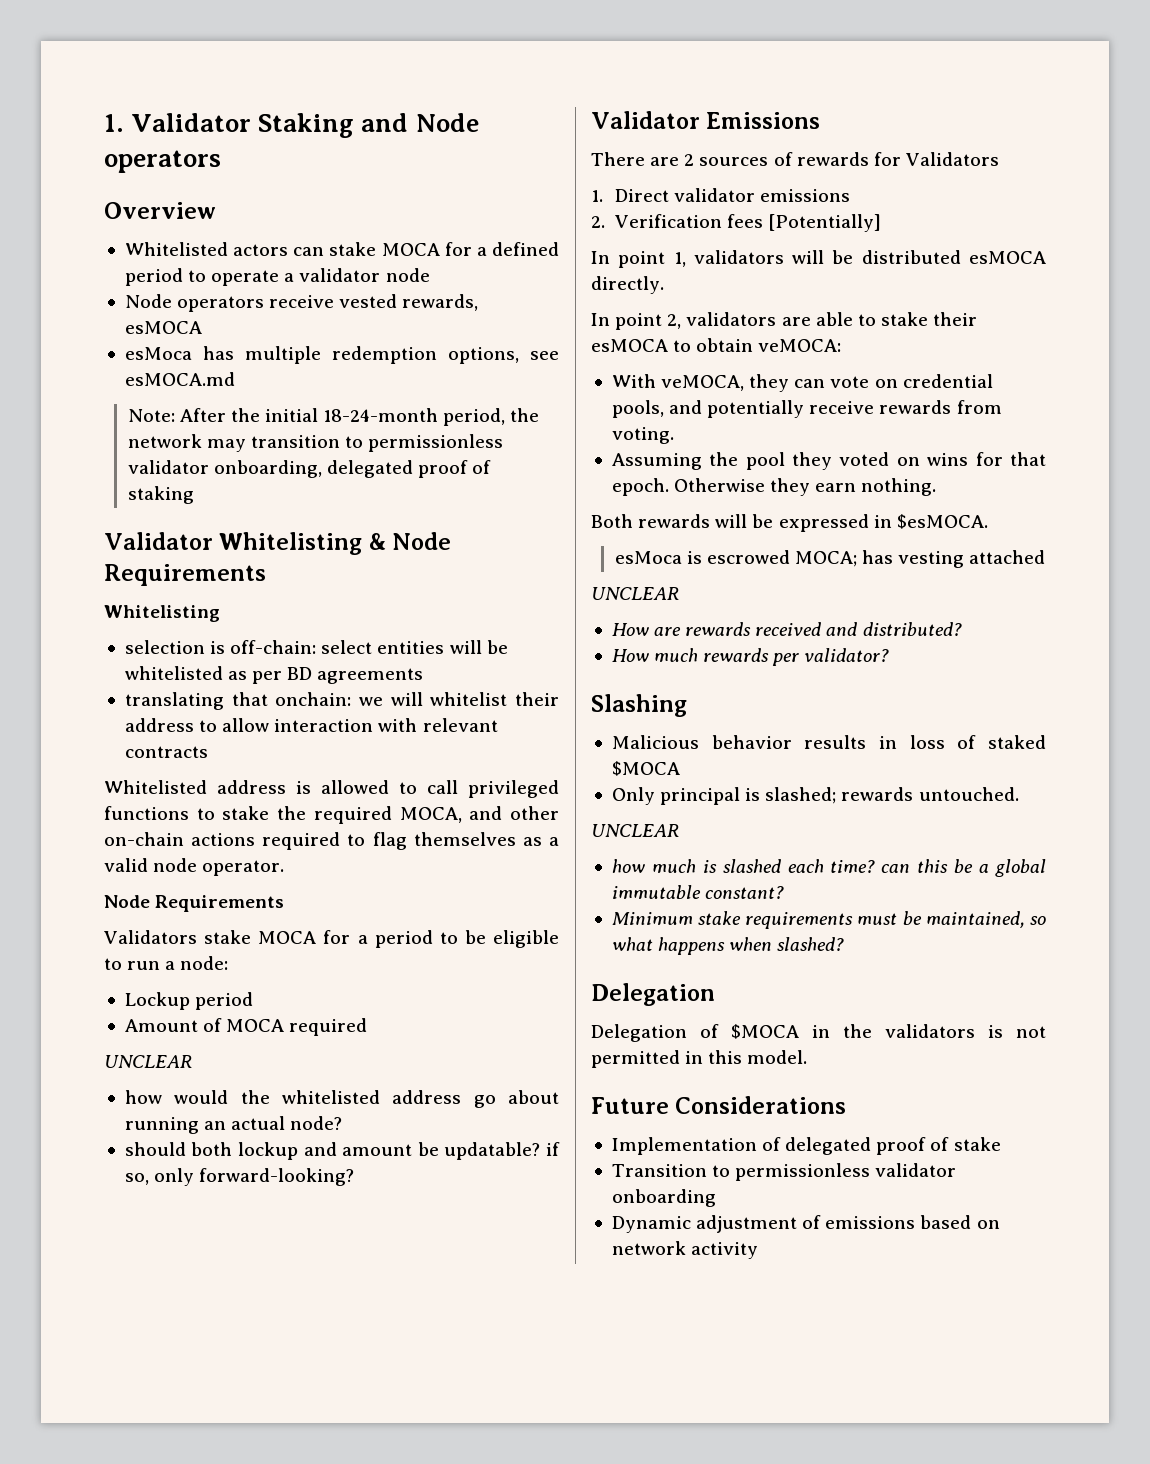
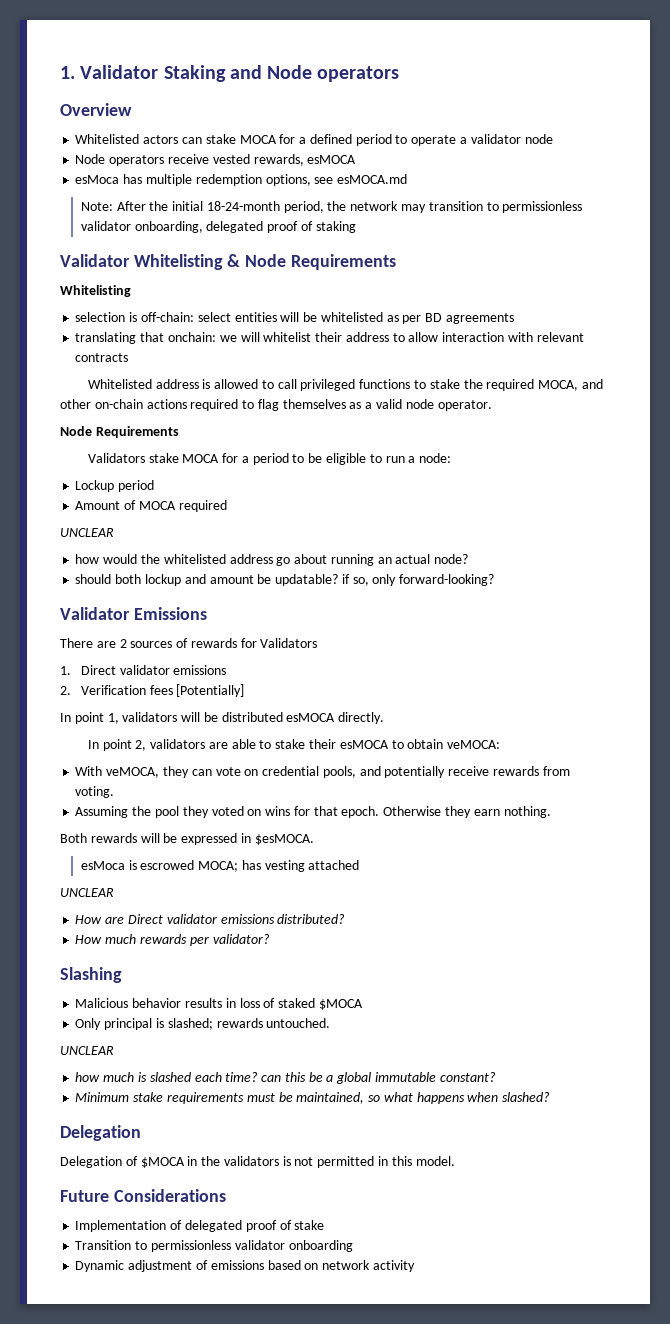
[685,622,858,636] rewards received and -> [127,914,275,924] Direct validator emissions

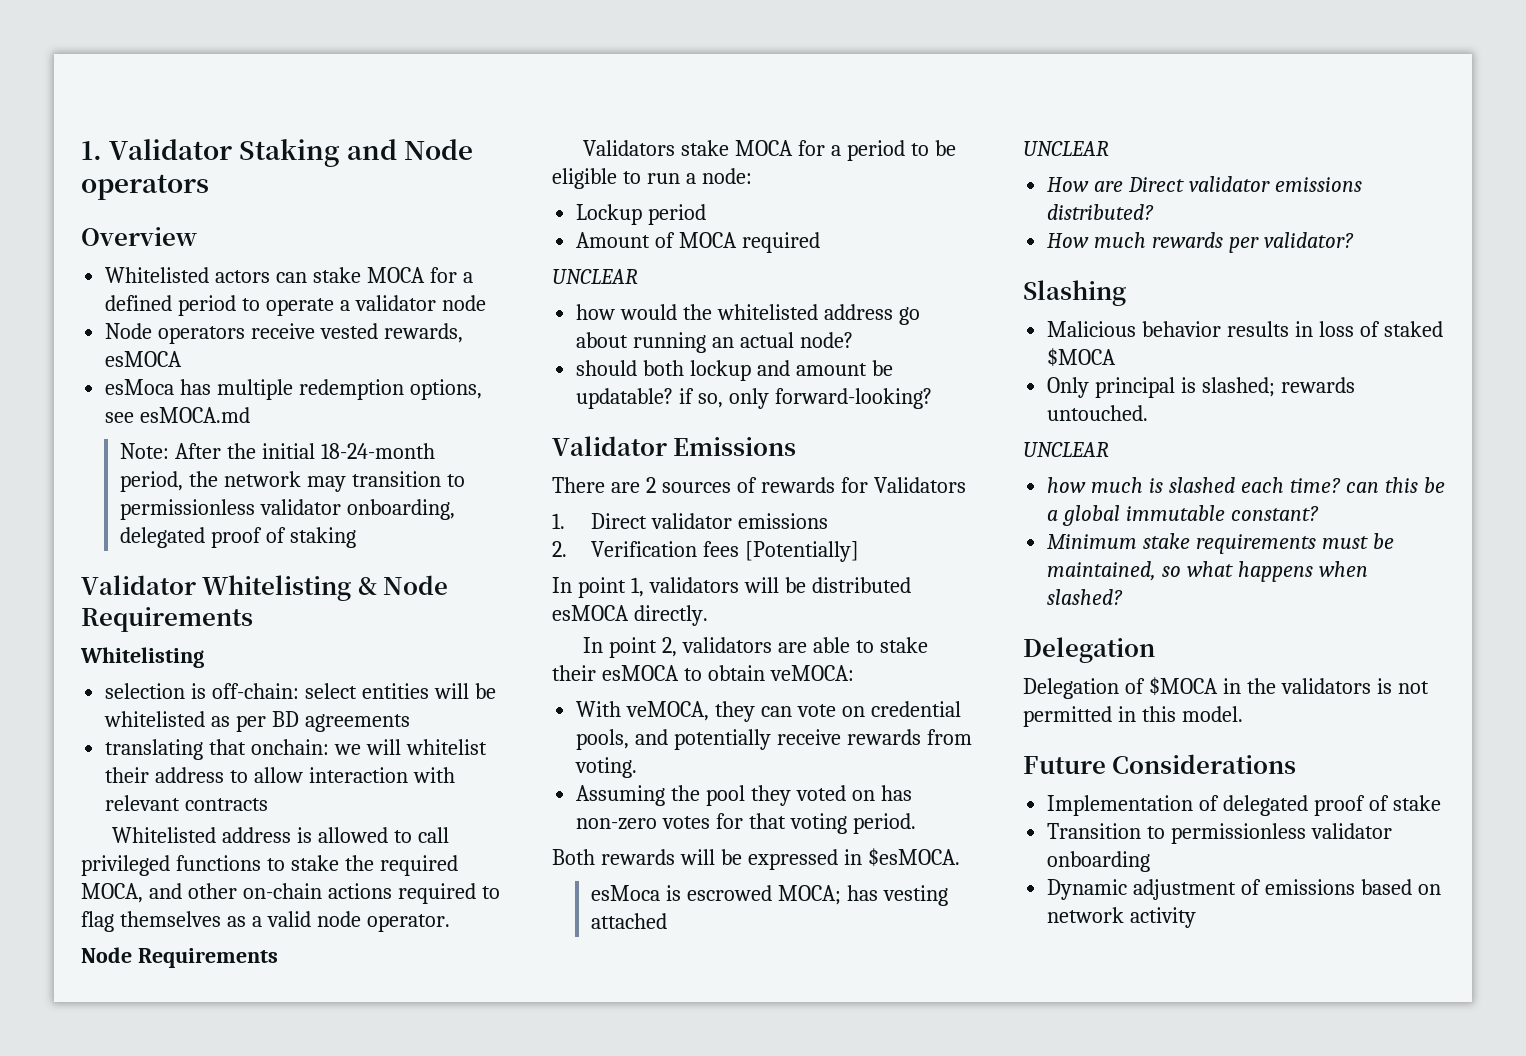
[265,806,551,818] wins for that epoch. Otherwise they earn nothing. -> [880,785,912,801] [576,813,916,834] has non-zero votes for that voting period.

